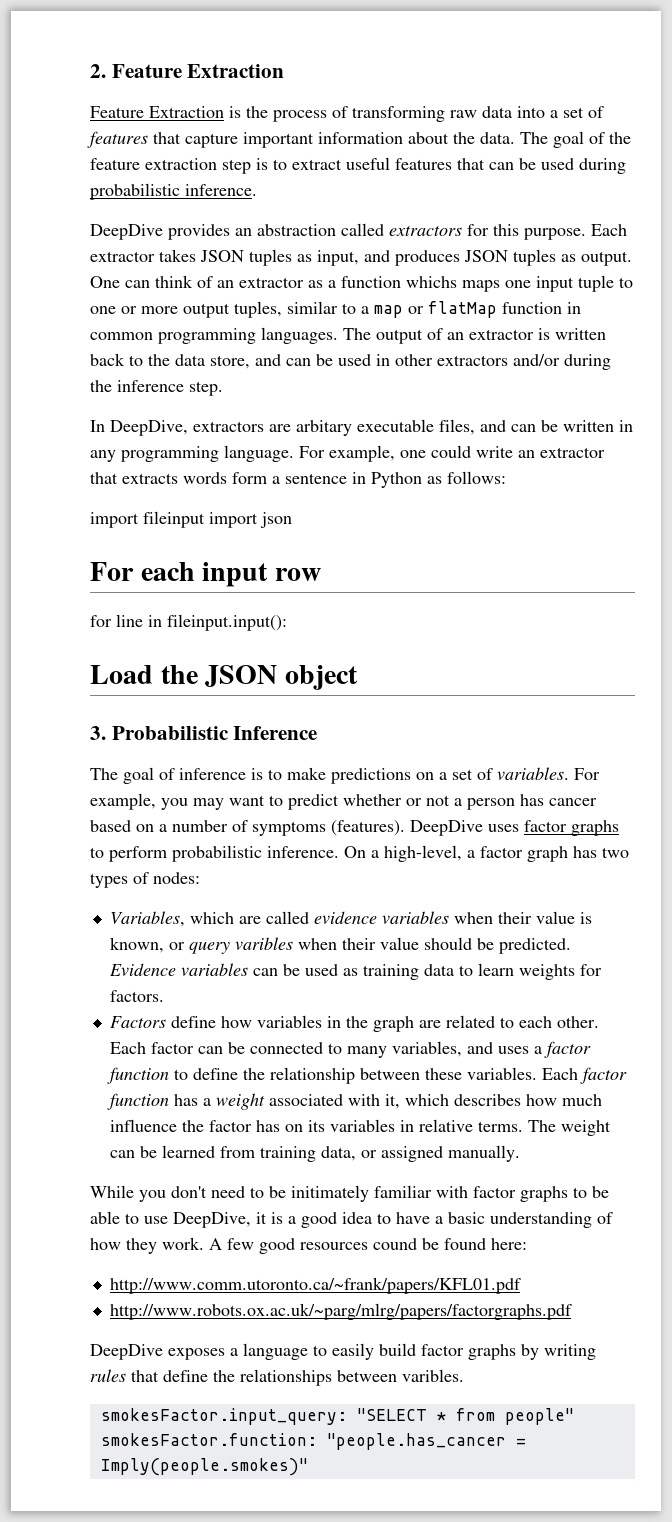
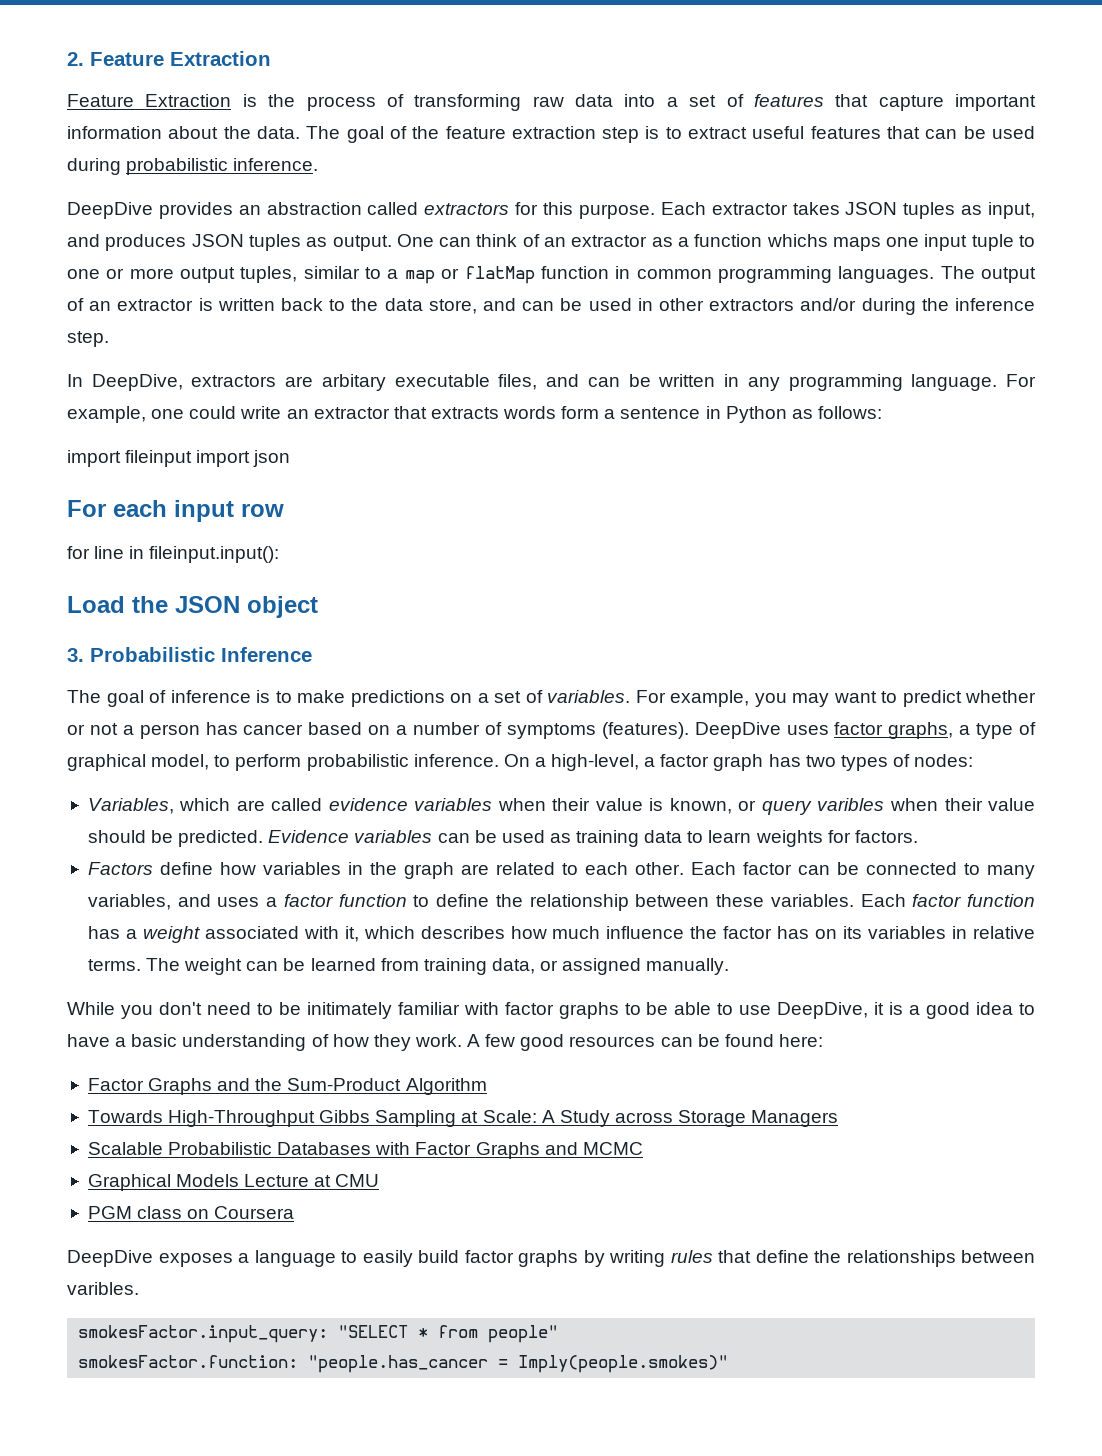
[571,820,619,836] graphs -> [888,722,1037,739] [67,754,210,771] graphs, a type of graphical model,
[373,1238,417,1250] cound -> [660,1037,693,1047] can
[109,1277,521,1294] [109,1303,572,1320] http://www.comm.utoronto.ca/~frank/papers/KFL01.pdf // http://www.robots.ox.ac.uk/~parg/mlrg/papers/factorgraphs.pdf -> [87,1078,487,1095] [87,1110,839,1127] [87,1142,643,1159] [87,1174,380,1191] [87,1206,295,1219] Factor Graphs and the Sum-Product Algorithm // Towards High-Throughput Gibbs Sampling at Scale: A Study across Storage Managers // Scalable Probabilistic Databases with Factor Graphs and MCMC // Graphical Models Lecture at CMU // PGM class on Coursera

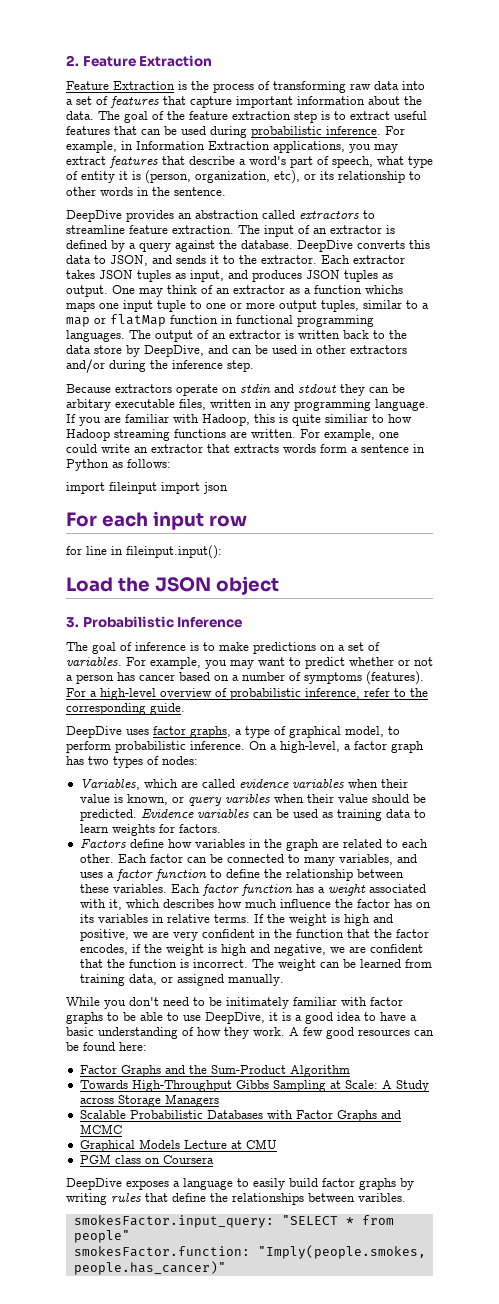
(319, 164) none -> [385,126,405,135] [66,141,398,153] [66,156,433,168] [66,170,421,184] [66,187,226,196] For example, in Information Extraction applications, you may extract features that describe a word's part of speech, what type of entity it is (person, organization, etc), or its relationship to other words in the sentence.
[515,202,655,219] for this purpose. -> [363,210,375,219] [66,225,395,237] [66,240,430,252] [66,255,317,266] to streamline feature extraction. The input of an extractor is defined by a query against the database. DeepDive converts this data to JSON, and sends it to the extractor.
[439,237,472,247] can -> [139,288,163,297] may
[636,269,712,279] common -> [236,315,293,324] functional
[428,299,477,314] store, -> [94,345,204,357] store by DeepDive,
[67,374,651,391] In DeepDive, extractors are arbitary executable files, and can be -> [66,384,405,396] [66,399,206,411] Because extractors operate on stdin and stdout they can be arbitary executable files,
(998, 382) none -> [66,414,412,426] [66,429,296,441] If you are familiar with Hadoop, this is quite similiar to how Hadoop streaming functions are written.
(689, 730) none -> [66,688,428,700] [66,703,185,715] For a high-level overview of probabilistic inference, refer to the corresponding guide. //
(141, 965) none -> [253,914,393,926] [79,929,429,941] [79,944,423,956] [79,959,248,968] If the weight is high and positive, we are very confident in the function that the factor encodes, if the weight is high and negative, we are confident that the function is incorrect.
[308,1355,729,1373] "people.has_cancer = Imply(people.smokes)" -> [257,1245,426,1259] [73,1261,226,1275] "Imply(people.smokes, people.has_cancer)"

